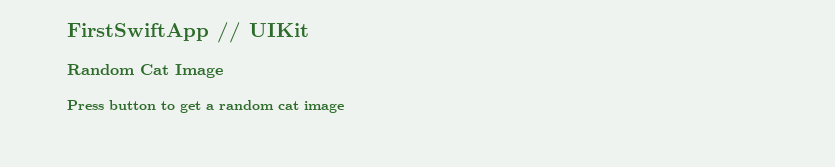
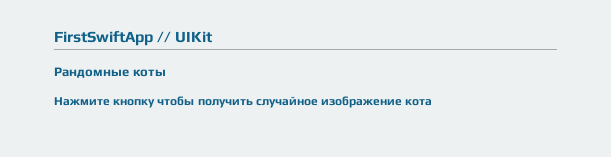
[67,64,223,78] [67,100,344,113] Random Cat Image // Press button to get a random cat image -> [54,67,166,78] [54,96,433,108] Рандомные коты // Нажмите кнопку чтобы получить случайное изображение кота

